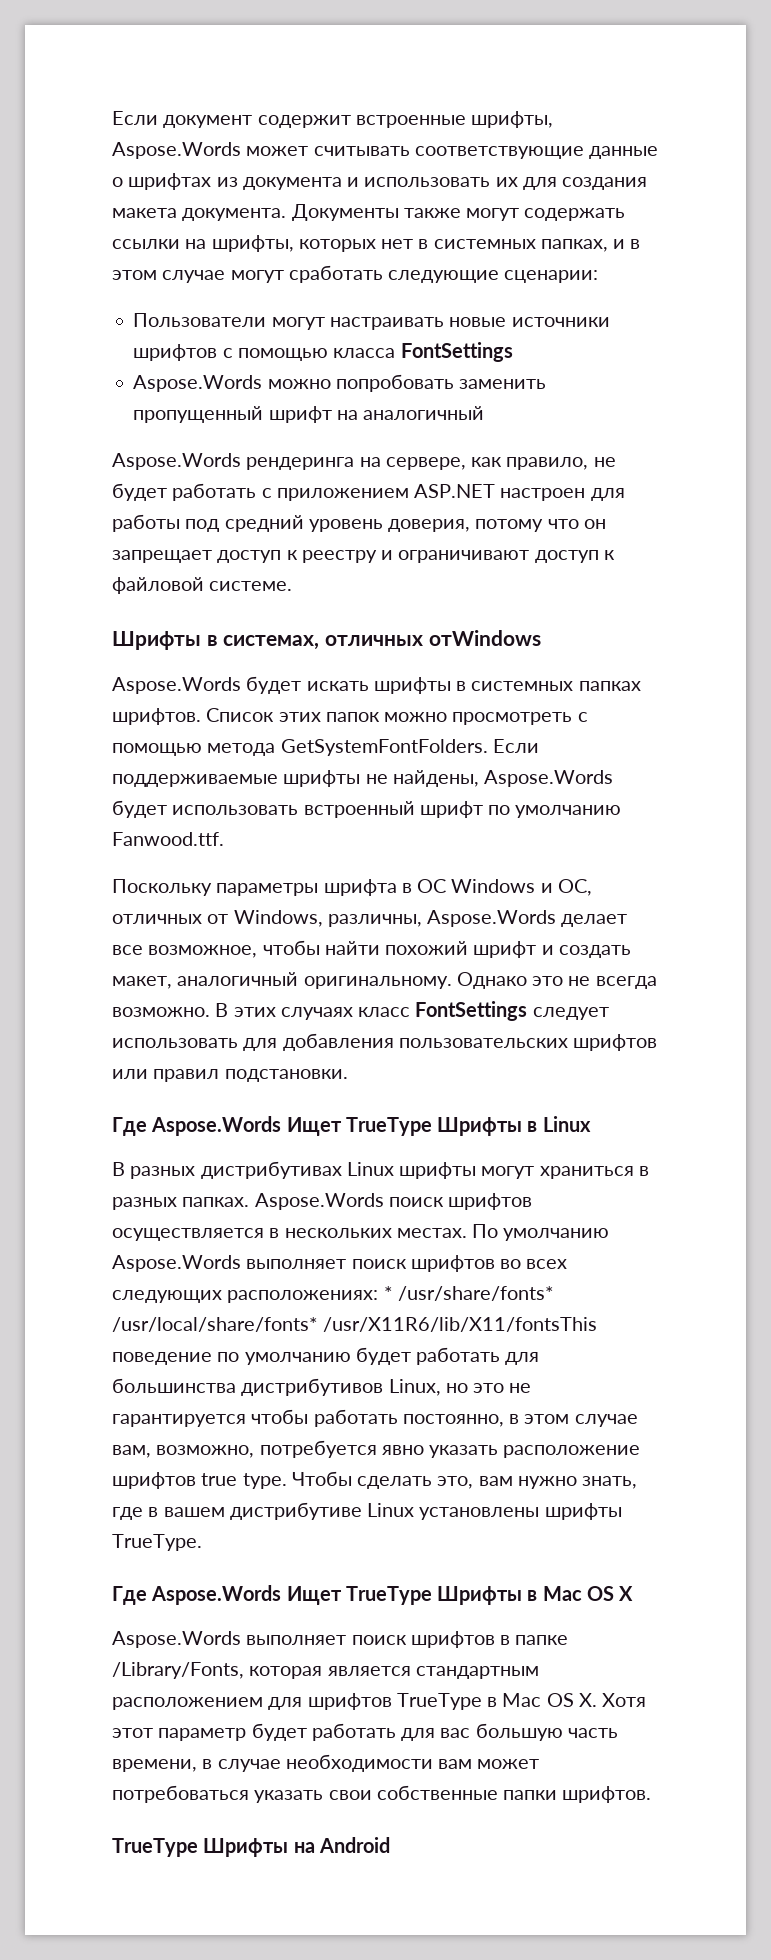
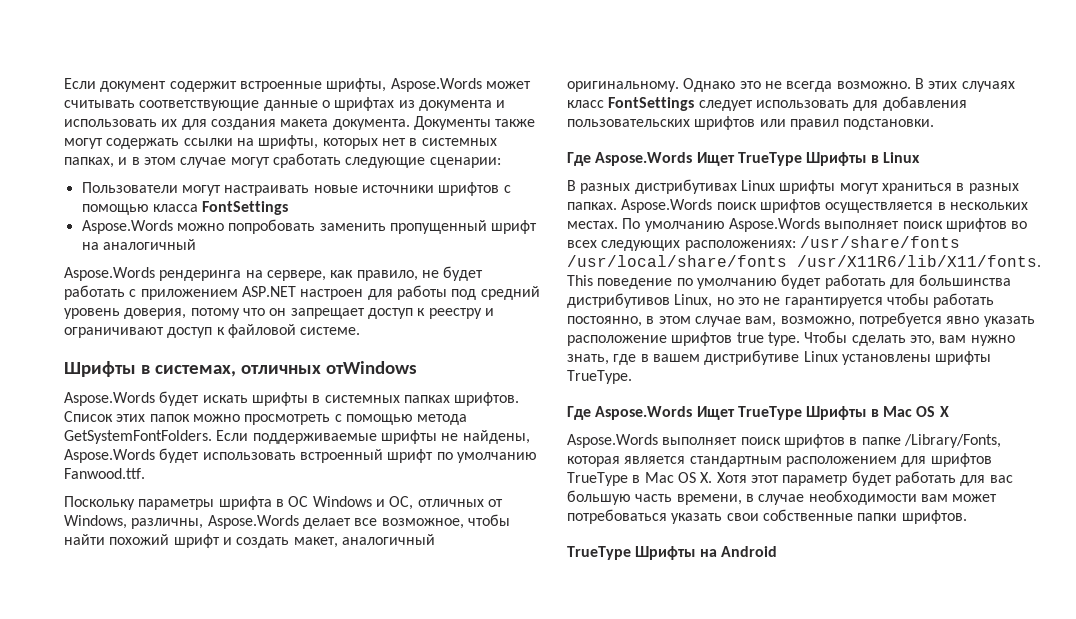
[383,1286,554,1301] [112,1317,598,1332] * /usr/share/fonts* /usr/local/share/fonts* /usr/X11R6/lib/X11/fontsThis -> [799,236,960,248] [567,255,1041,267] [567,275,593,286] /usr/share/fonts /usr/local/share/fonts /usr/X11R6/lib/X11/fonts. This

